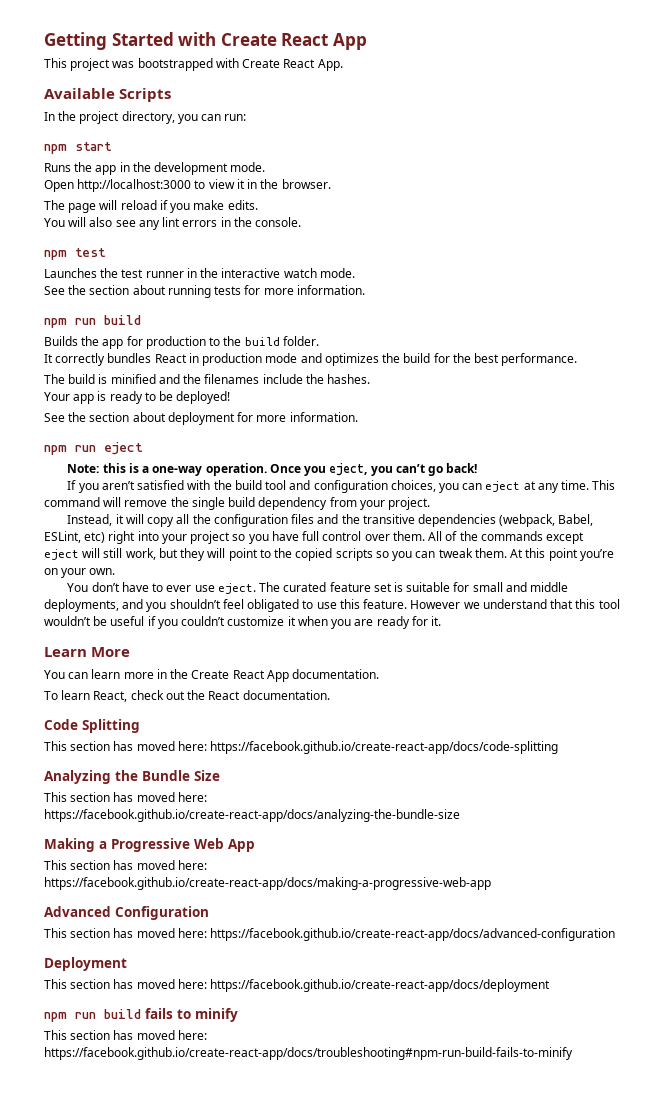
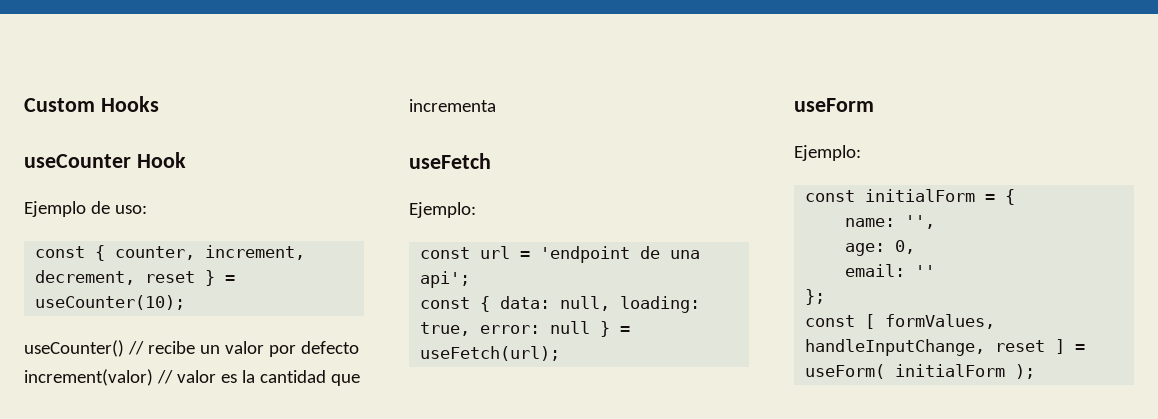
[44,32,367,50] [44,58,343,71] [44,88,172,102] [44,111,247,124] [44,142,112,154] [44,162,266,175] [44,179,331,192] [44,200,258,213] [44,217,302,230] [44,248,106,260] [44,268,355,278] [44,285,365,298] [44,315,141,328] [44,336,319,349] [44,353,578,366] [44,374,371,384] [44,391,231,404] [44,412,358,425] [44,442,143,455] [67,463,478,476] [67,480,616,493] [44,497,431,510] [67,514,594,527] [44,531,585,544] [44,548,614,561] [44,568,116,578] [67,582,569,594] [44,599,620,612] [44,616,442,629] [44,647,131,657] [44,669,380,682] [44,690,330,702] [44,719,140,733] [44,741,559,754] [44,770,220,784] [44,792,207,802] [44,809,460,822] [44,838,255,852] [44,860,207,870] [44,877,491,890] [44,906,209,920] [44,928,616,941] [44,957,127,971] [44,979,551,992] [44,1008,238,1022] [44,1030,207,1040] [44,1047,573,1060] Getting Started with Create React App // This project was bootstrapped with Create React App. // Available Scripts // In the project directory, you can run: // npm start // Runs the app in the development mode. // Open http://localhost:3000 to view it in the browser. // The page will reload if you make edits. // You will also see any lint errors in the console. // npm test // Launches the test runner in the interactive watch mode. // See the section about running tests for more information. // npm run build // Builds the app for production to the build folder. // It correctly bundles React in production mode and optimizes the build for the best performance. // The build is minified and the filenames include the hashes. // Your app is ready to be deployed! // See the section about deployment for more information. // npm run eject // Note: this is a one-way operation. Once you eject, you can’t go back! // If you aren’t satisfied with the build tool and configuration choices, you can eject at any time. This command will remove the single build dependency from your project. // Instead, it will copy all the configuration files and the transitive dependencies (webpack, Babel, ESLint, etc) right into your project so you have full control over them. All of the commands except eject will still work, but they will point to the copied scripts so you can tweak them. At this point you’re on your own. // You don’t have to ever use eject. The curated feature set is suitable for small and middle deployments, and you shouldn’t feel obligated to use this feature. However we understand that this tool wouldn’t be useful if you couldn’t customize it when you are ready for it. // Learn More // You can learn more in the Create React App documentation. // To learn React, check out the React documentation. // Code Splitting // This section has moved here: https://facebook.github.io/create-react-app/docs/code-splitting // Analyzing the Bundle Size // This section has moved here: https://facebook.github.io/create-react-app/docs/analyzing-the-bundle-size // Making a Progressive Web App // This section has moved here: https://facebook.github.io/create-react-app/docs/making-a-progressive-web-app // Advanced Configuration // This section has moved here: https://facebook.github.io/create-react-app/docs/advanced-configuration // Deployment // This section has moved here: https://facebook.github.io/create-react-app/docs/deployment // npm run build fails to minify // This section has moved here: https://facebook.github.io/create-react-app/docs/troubleshooting#npm-run-build-fails-to-minify -> [24,96,159,112] [24,152,186,168] [24,201,147,217] [35,245,306,261] [35,270,236,286] [35,295,186,310] [24,340,359,357] [24,369,360,386] [409,99,496,112] [409,153,491,169] [409,202,476,218] [420,246,701,263] [420,271,471,288] [420,296,701,313] [420,321,631,337] [420,346,561,361] [794,98,874,112] [794,145,861,161] [805,189,1016,205] [845,215,936,229] [845,240,916,256] [845,264,936,277] [805,289,826,305] [805,314,996,329] [805,339,1086,356] [805,364,1036,379] Custom Hooks // useCounter Hook // Ejemplo de uso: // const { counter, increment, decrement, reset } = useCounter(10); // useCounter() // recibe un valor por defecto increment(valor) // valor es la cantidad que incrementa // useFetch // Ejemplo: // const url = 'endpoint de una api'; // const { data: null, loading: true, error: null } = useFetch(url); // useForm // Ejemplo: // const initialForm = { // name: '', // age: 0, // email: '' // }; // const [ formValues, handleInputChange, reset ] = useForm( initialForm );

